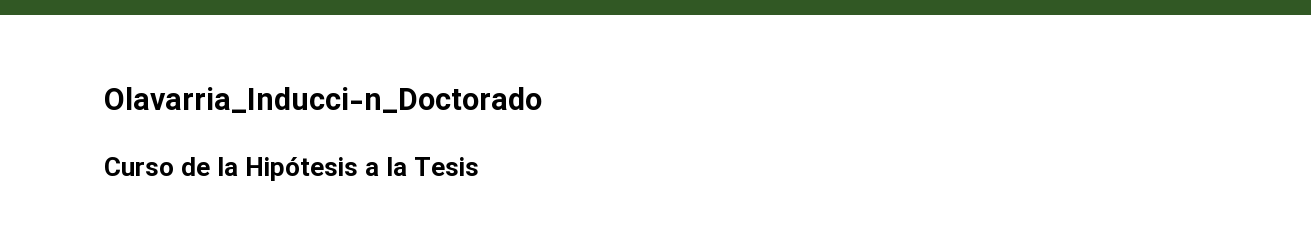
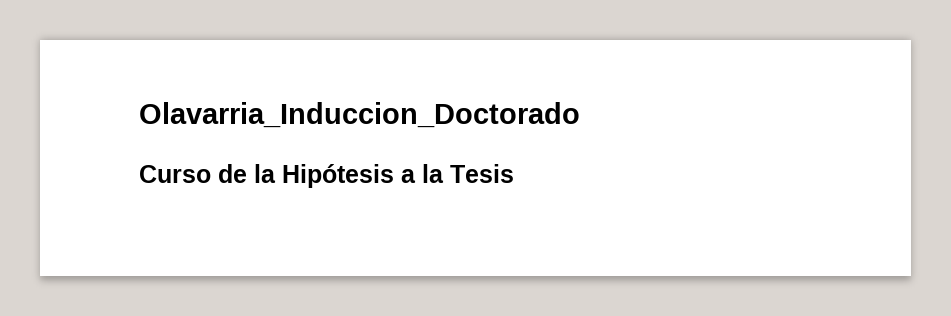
[104,87,542,113] Olavarria_Inducci-n_Doctorado -> [139,102,580,128] Olavarria_Induccion_Doctorado

